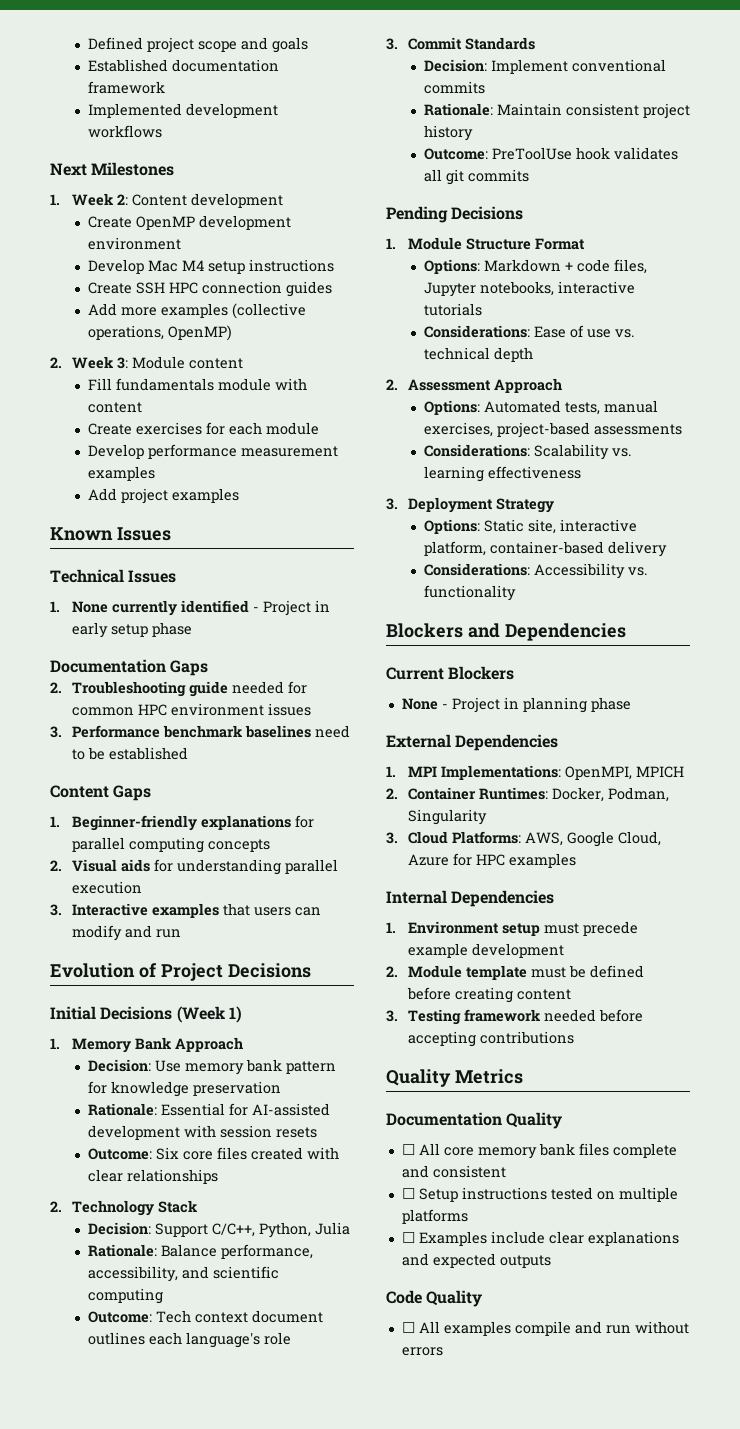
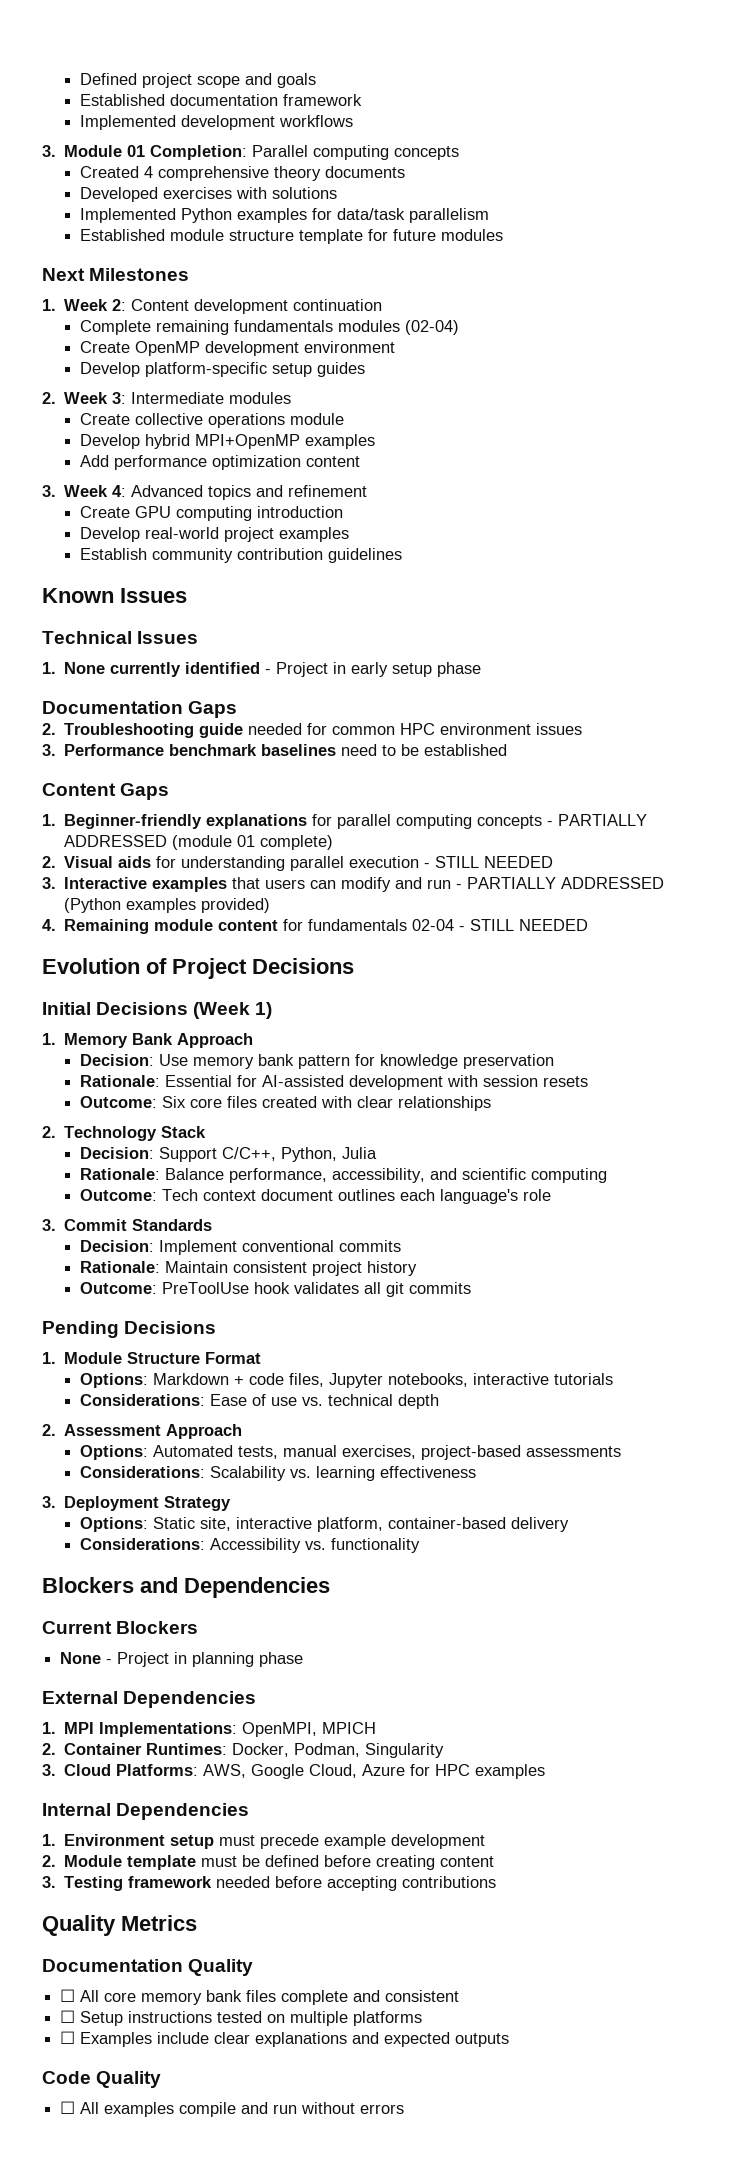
(162, 131) none -> [42,145,460,160] [79,166,405,181] [79,187,337,202] [79,208,489,223] [79,229,503,244] // 3. Module 01 Completion: Parallel computing concepts // Created 4 comprehensive theory documents // Developed exercises with solutions // Implemented Python examples for data/task parallelism // Established module structure template for future modules
(283, 200) none -> [293,299,383,311] [79,320,459,335] continuation // Complete remaining fundamentals modules (02-04)
[147,259,334,274] [87,281,332,297] [87,303,306,319] [87,325,232,341] [50,356,243,369] [87,378,307,391] [87,402,142,413] [87,422,262,435] Mac M4 setup instructions // Create SSH HPC connection guides // Add more examples (collective operations, OpenMP) // 2. Week 3: Module content // Fill fundamentals module with content // Create exercises for each -> [144,362,365,377] [42,392,292,404] [79,413,285,428] platform-specific setup guides // 2. Week 3: Intermediate modules // Create collective operations
[147,444,338,459] performance measurement -> [144,434,300,449] hybrid MPI+OpenMP
[120,488,239,504] project examples -> [113,455,360,470] [42,485,368,500] [79,506,343,521] [79,527,349,542] [79,548,402,563] performance optimization content // 3. Week 4: Advanced topics and refinement // Create GPU computing introduction // Develop real-world project examples // Establish community contribution guidelines
(270, 845) none -> [547,814,648,826] [64,835,334,850] - PARTIALLY ADDRESSED (module 01 complete)
(142, 887) none -> [424,856,554,868] - STILL NEEDED
(181, 933) none -> [456,877,665,889] [64,898,271,913] [42,919,589,934] - PARTIALLY ADDRESSED (Python examples provided) // 4. Remaining module content for fundamentals 02-04 - STILL NEEDED

